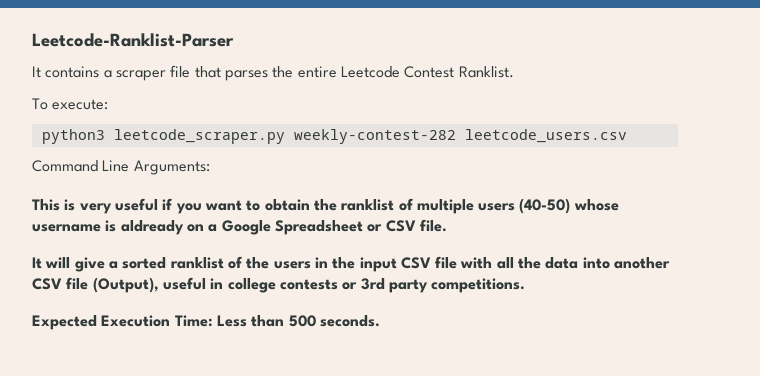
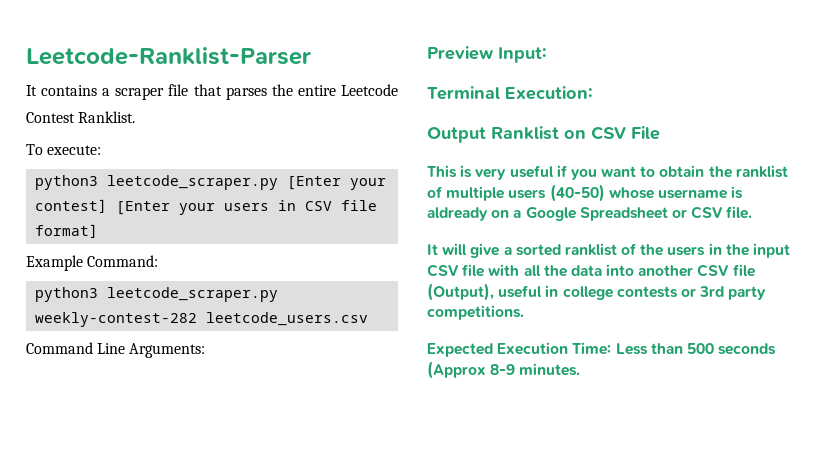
(109, 104) none -> [35,175,387,190] [35,199,378,215] [35,224,99,238] [26,255,159,271] // python3 leetcode_scraper.py [Enter your contest] [Enter your users in CSV file format] // Example Command:
(210, 167) none -> [427,46,547,63] [427,86,593,100] [427,126,660,143] // Preview Input: // Terminal Execution: // Output Ranklist on CSV File
[319,315,380,327] seconds. -> [718,343,777,355] [427,361,581,379] seconds (Approx 8-9 minutes.

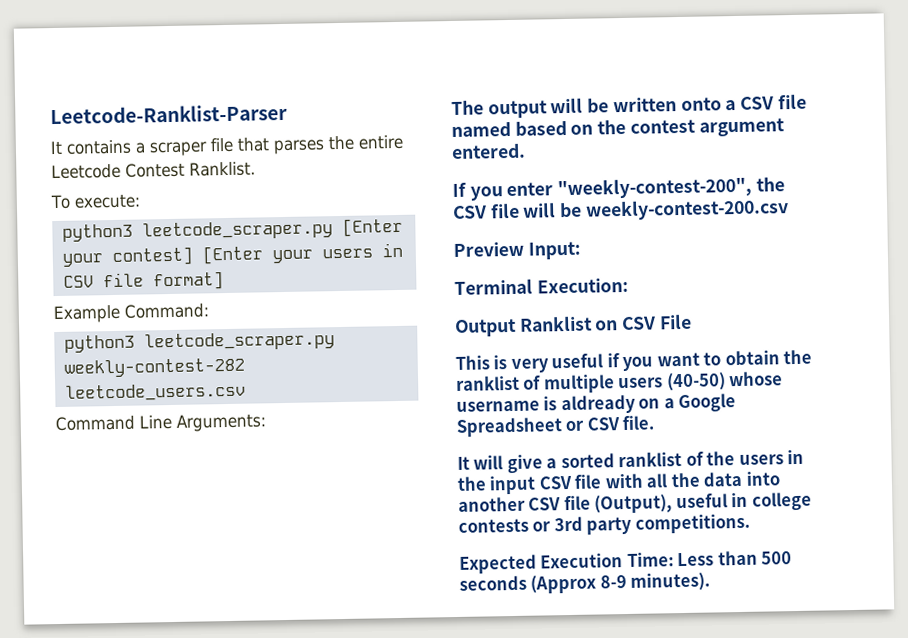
(206, 350) none -> [451,93,807,119] [451,118,785,138] [451,143,526,160] [452,176,785,201] [453,198,789,221] // The output will be written onto a CSV file named based on the contest argument entered. // If you enter "weekly-contest-200", the CSV file will be weekly-contest-200.csv
[519,363,581,376] minutes. -> [630,572,711,592] minutes).

